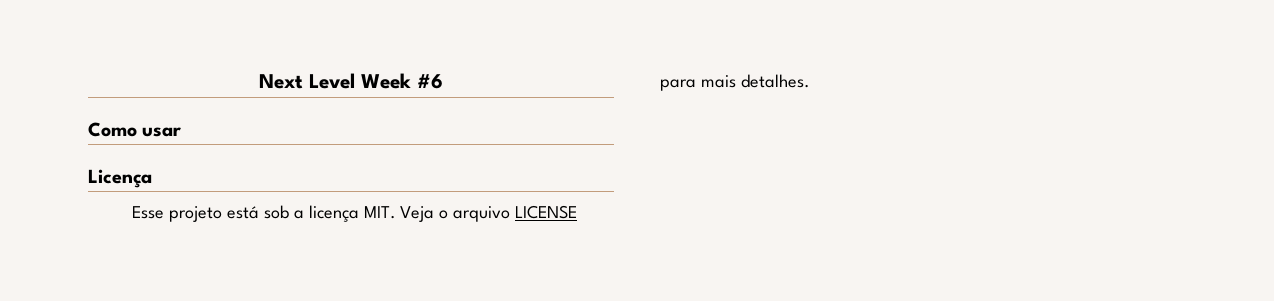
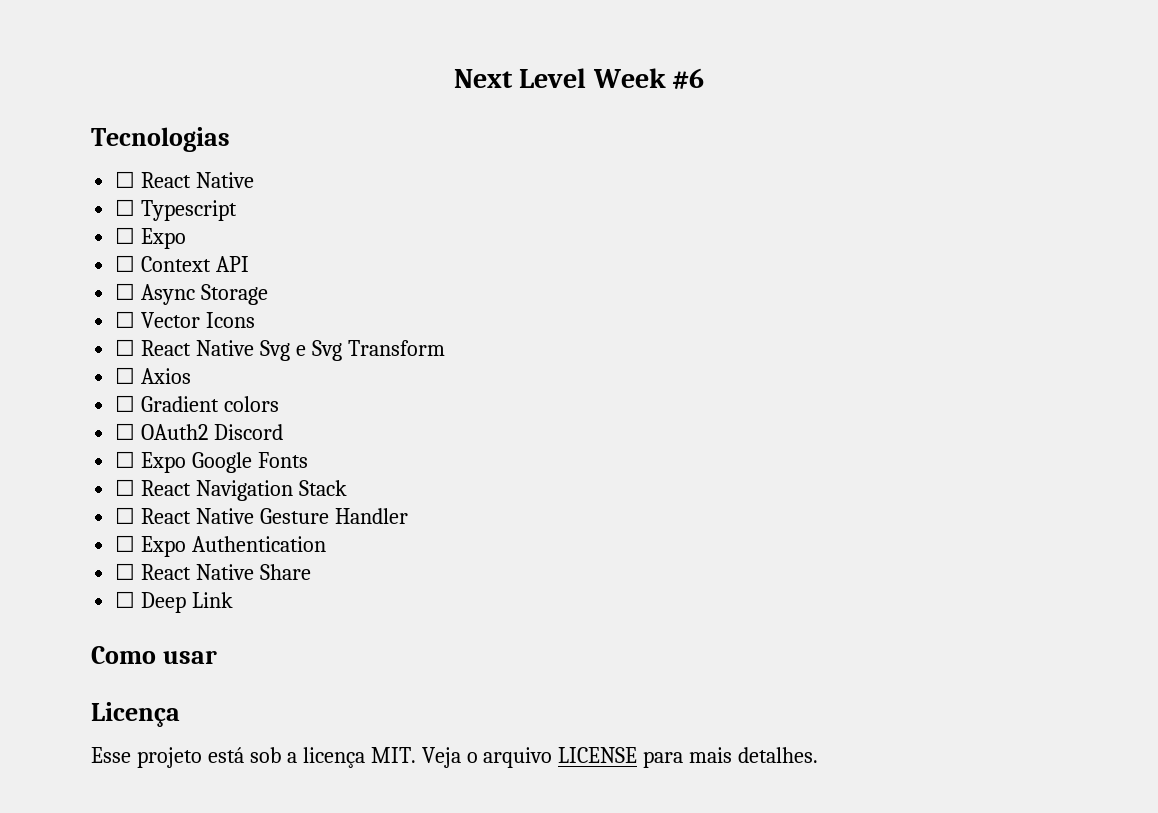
(443, 81) none -> [91,127,230,152] [115,171,255,188] [115,199,238,221] [115,227,187,249] [115,255,250,272] [115,283,269,305] [115,311,256,328] [115,339,445,361] [115,367,192,384] [115,395,280,412] [115,423,284,440] [115,451,309,473] [115,479,348,501] [115,507,408,524] [115,535,327,557] [115,563,312,580] [115,591,234,613] // Tecnologias // ☐ React Native // ☐ Typescript // ☐ Expo // ☐ Context API // ☐ Async Storage // ☐ Vector Icons // ☐ React Native Svg e Svg Transform // ☐ Axios // ☐ Gradient colors // ☐ OAuth2 Discord // ☐ Expo Google Fonts // ☐ React Navigation Stack // ☐ React Native Gesture Handler // ☐ Expo Authentication // ☐ React Native Share // ☐ Deep Link

